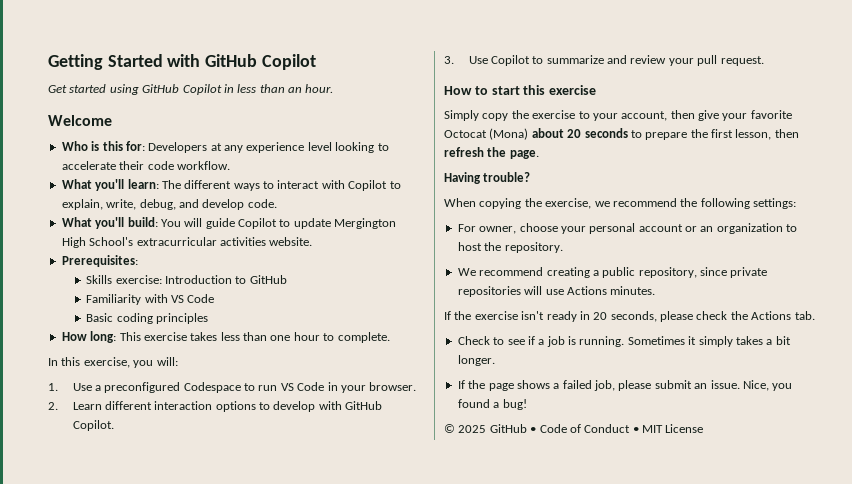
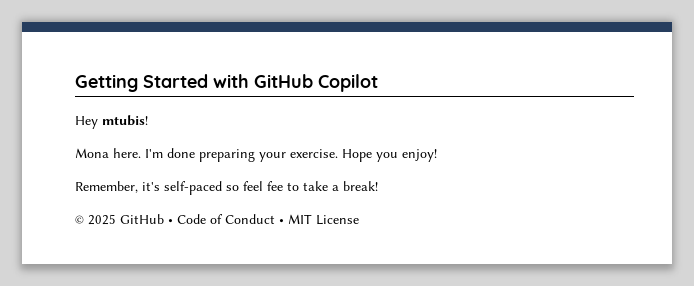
[48,84,334,95] [48,115,112,126] [61,141,389,153] [61,161,230,170] [61,179,401,191] [61,199,277,210] [61,217,397,229] [61,237,313,248] [61,255,138,267] [86,275,287,284] [86,294,215,305] [86,313,209,324] [61,331,390,343] [48,357,178,368] [48,382,417,393] [48,401,383,412] [72,420,114,431] [444,55,764,66] [444,85,597,95] [444,110,792,121] [444,128,799,140] [444,147,539,159] [444,172,531,184] [444,198,796,209] [457,223,798,234] [457,242,563,253] [457,267,768,278] [457,286,656,297] [444,311,815,322] [457,336,791,347] [457,355,495,366] [457,380,793,391] [457,399,527,410] Get started using GitHub Copilot in less than an hour. // Welcome // Who is this for: Developers at any experience level looking to accelerate their code workflow. // What you'll learn: The different ways to interact with Copilot to explain, write, debug, and develop code. // What you'll build: You will guide Copilot to update Mergington High School's extracurricular activities website. // Prerequisites: // Skills exercise: Introduction to GitHub // Familiarity with VS Code // Basic coding principles // How long: This exercise takes less than one hour to complete. // In this exercise, you will: // 1. Use a preconfigured Codespace to run VS Code in your browser. // 2. Learn different interaction options to develop with GitHub Copilot. // 3. Use Copilot to summarize and review your pull request. // How to start this exercise // Simply copy the exercise to your account, then give your favorite Octocat (Mona) about 20 seconds to prepare the first lesson, then refresh the page. // Having trouble? // When copying the exercise, we recommend the following settings: // For owner, choose your personal account or an organization to host the repository. // We recommend creating a public repository, since private repositories will use Actions minutes. // If the exercise isn't ready in 20 seconds, please check the Actions tab. // Check to see if a job is running. Sometimes it simply takes a bit longer. // If the page shows a failed job, please submit an issue. Nice, you found a bug! -> [75,115,148,129] [75,148,437,162] [75,181,378,195] Hey mtubis! // Mona here. I'm done preparing your exercise. Hope you enjoy! // Remember, it's self-paced so feel fee to take a break!

